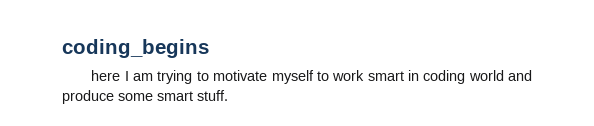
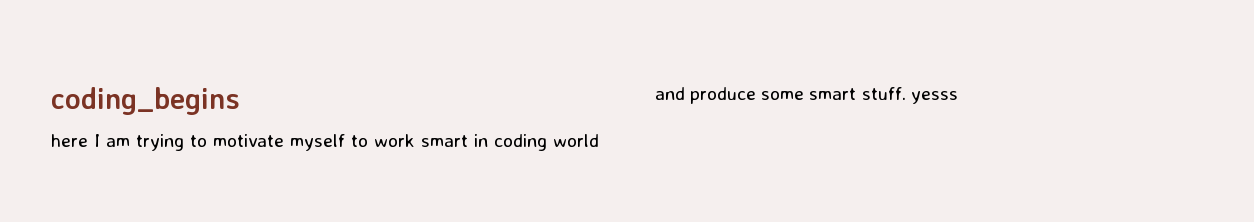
(228, 95) none -> [910,91,958,104] yesss

